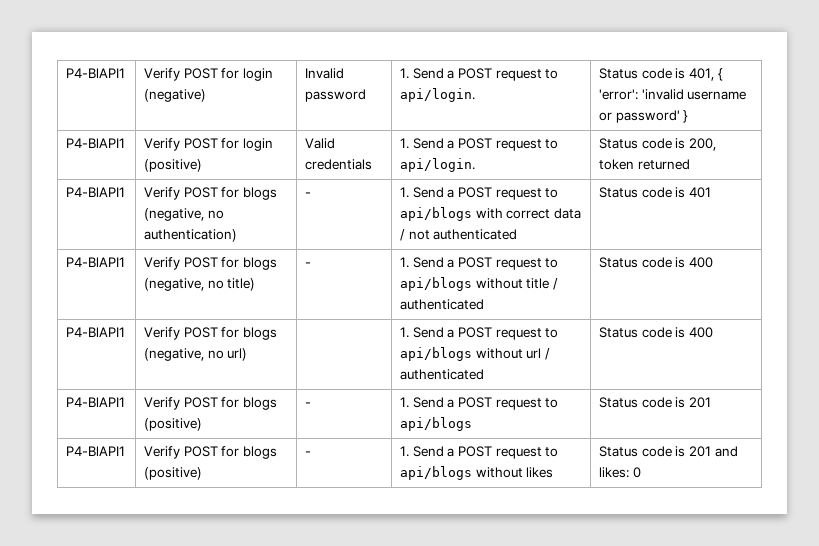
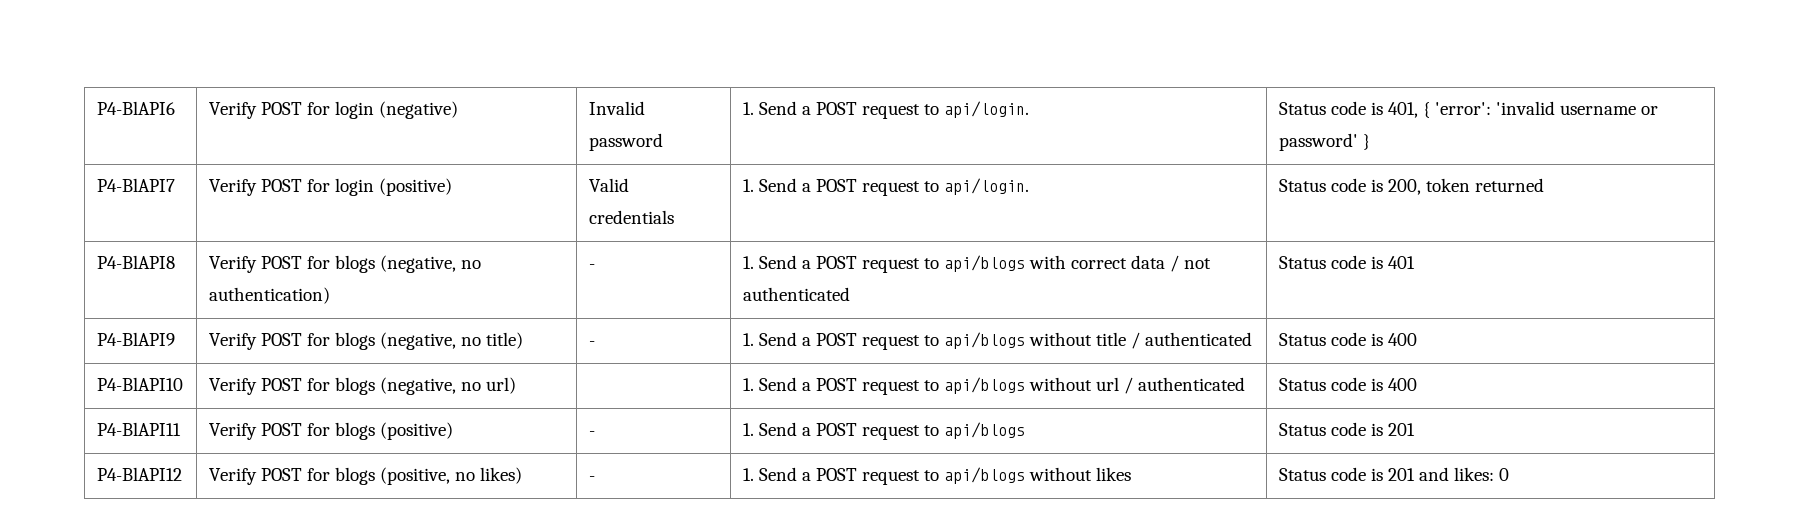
[66,68,126,78] P4-BlAPI1 -> [96,101,175,115] P4-BlAPI6
[66,138,126,148] P4-BlAPI1 -> [96,178,175,192] P4-BlAPI7
[66,187,126,197] P4-BlAPI1 -> [96,255,175,269] P4-BlAPI8
[66,257,126,267] P4-BlAPI1 -> [96,332,175,346] P4-BlAPI9
[66,327,126,337] P4-BlAPI1 -> [96,377,183,391] P4-BlAPI10
[66,397,126,407] P4-BlAPI1 -> [96,422,181,436] P4-BlAPI11
[66,446,126,456] [144,446,278,459] [144,467,203,480] P4-BlAPI1 | Verify POST for blogs (positive) -> [96,467,182,481] [208,467,522,485] P4-BlAPI12 | Verify POST for blogs (positive, no likes)

